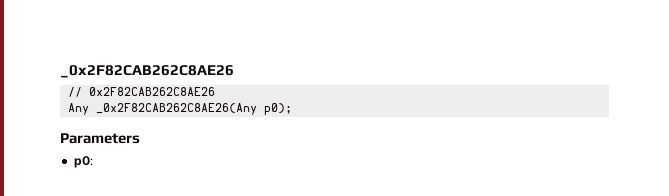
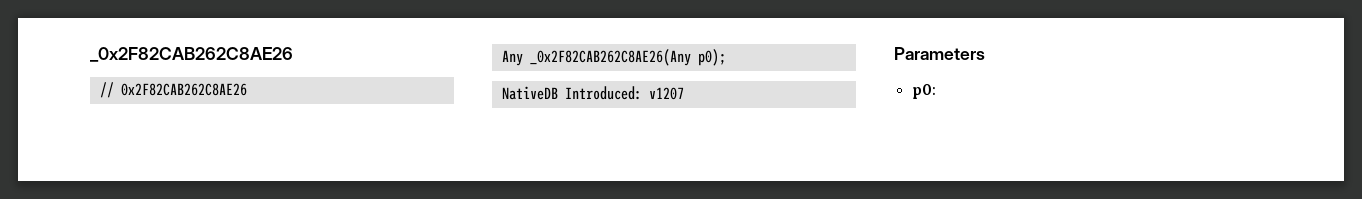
(292, 109) none -> [501,86,684,100] // NativeDB Introduced: v1207

